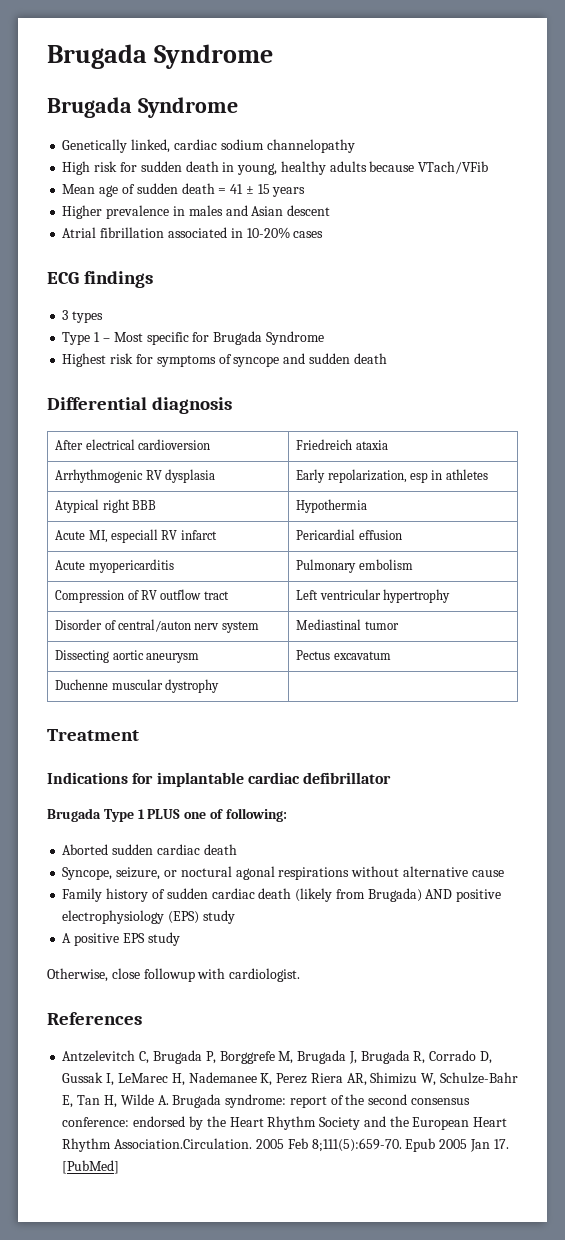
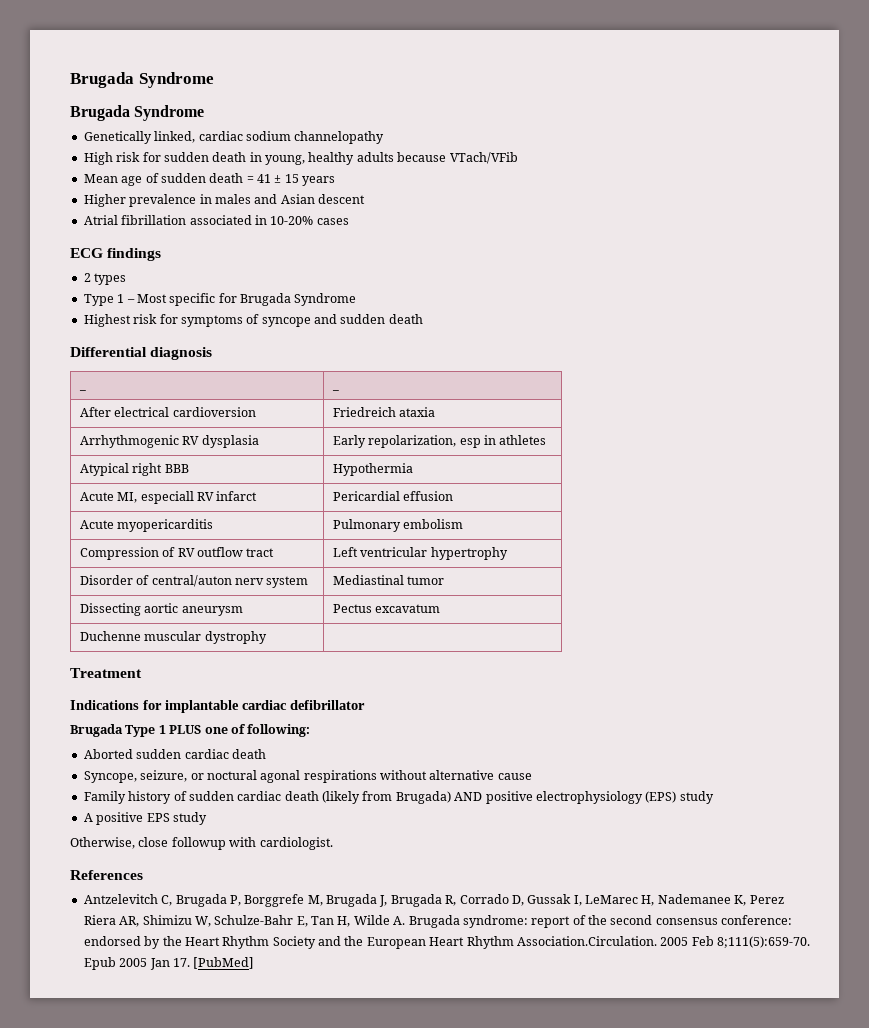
[62,310,69,320] 3 -> [83,273,91,282] 2
(233, 405) none -> [78,389,86,391] [331,389,339,391] // _ | _

